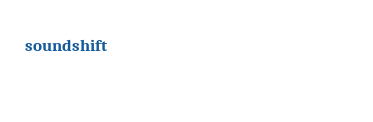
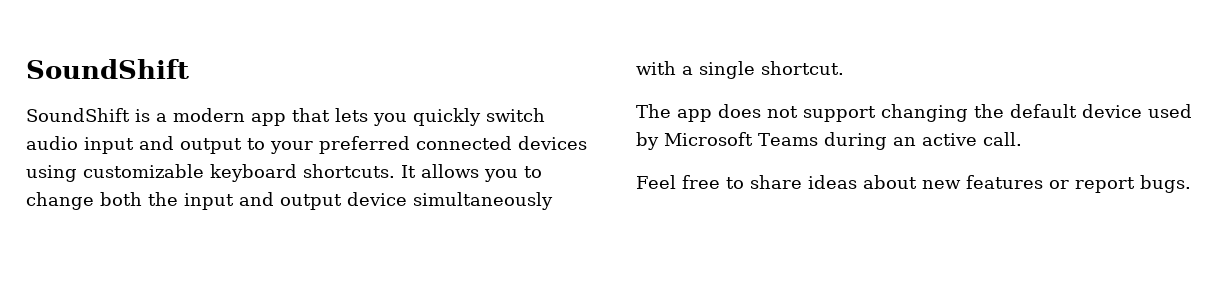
[25,39,108,51] soundshift -> [26,59,189,79] [26,108,545,126] [26,136,587,154] [26,164,542,182] [26,192,553,210] [636,61,844,79] [636,104,1192,122] [636,132,1022,150] [636,175,1191,193] SoundShift // SoundShift is a modern app that lets you quickly switch audio input and output to your preferred connected devices using customizable keyboard shortcuts. It allows you to change both the input and output device simultaneously with a single shortcut. // The app does not support changing the default device used by Microsoft Teams during an active call. // Feel free to share ideas about new features or report bugs.

